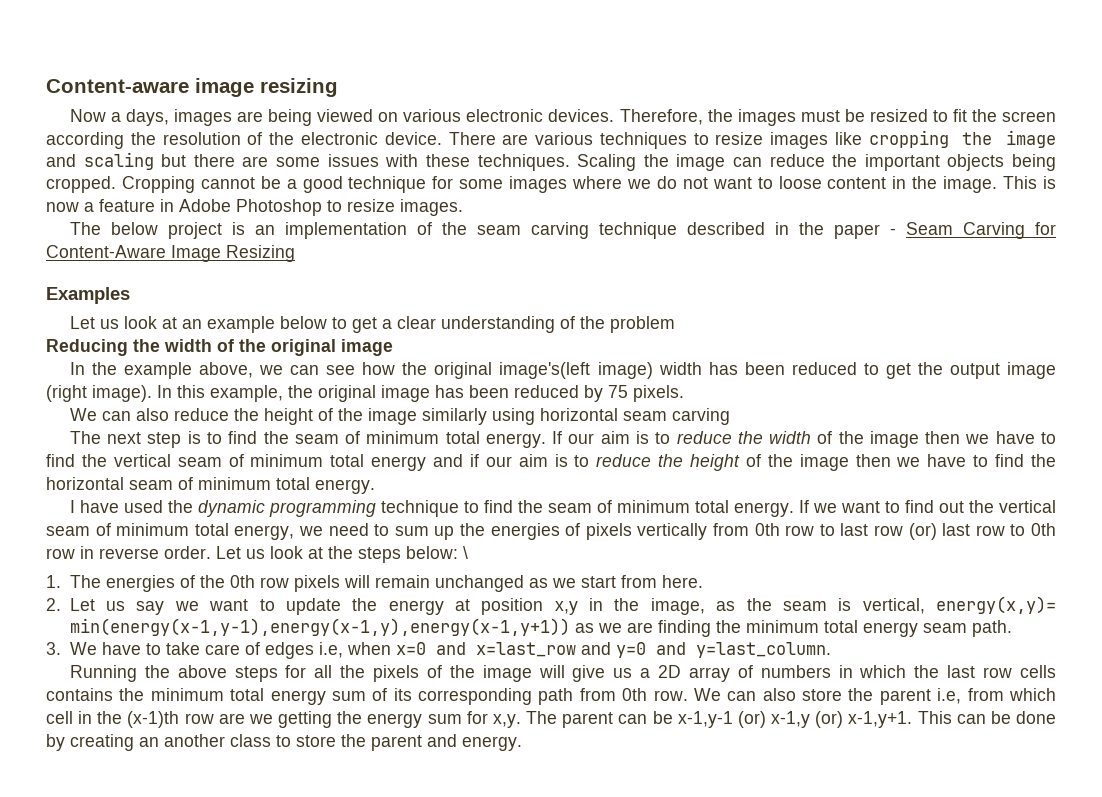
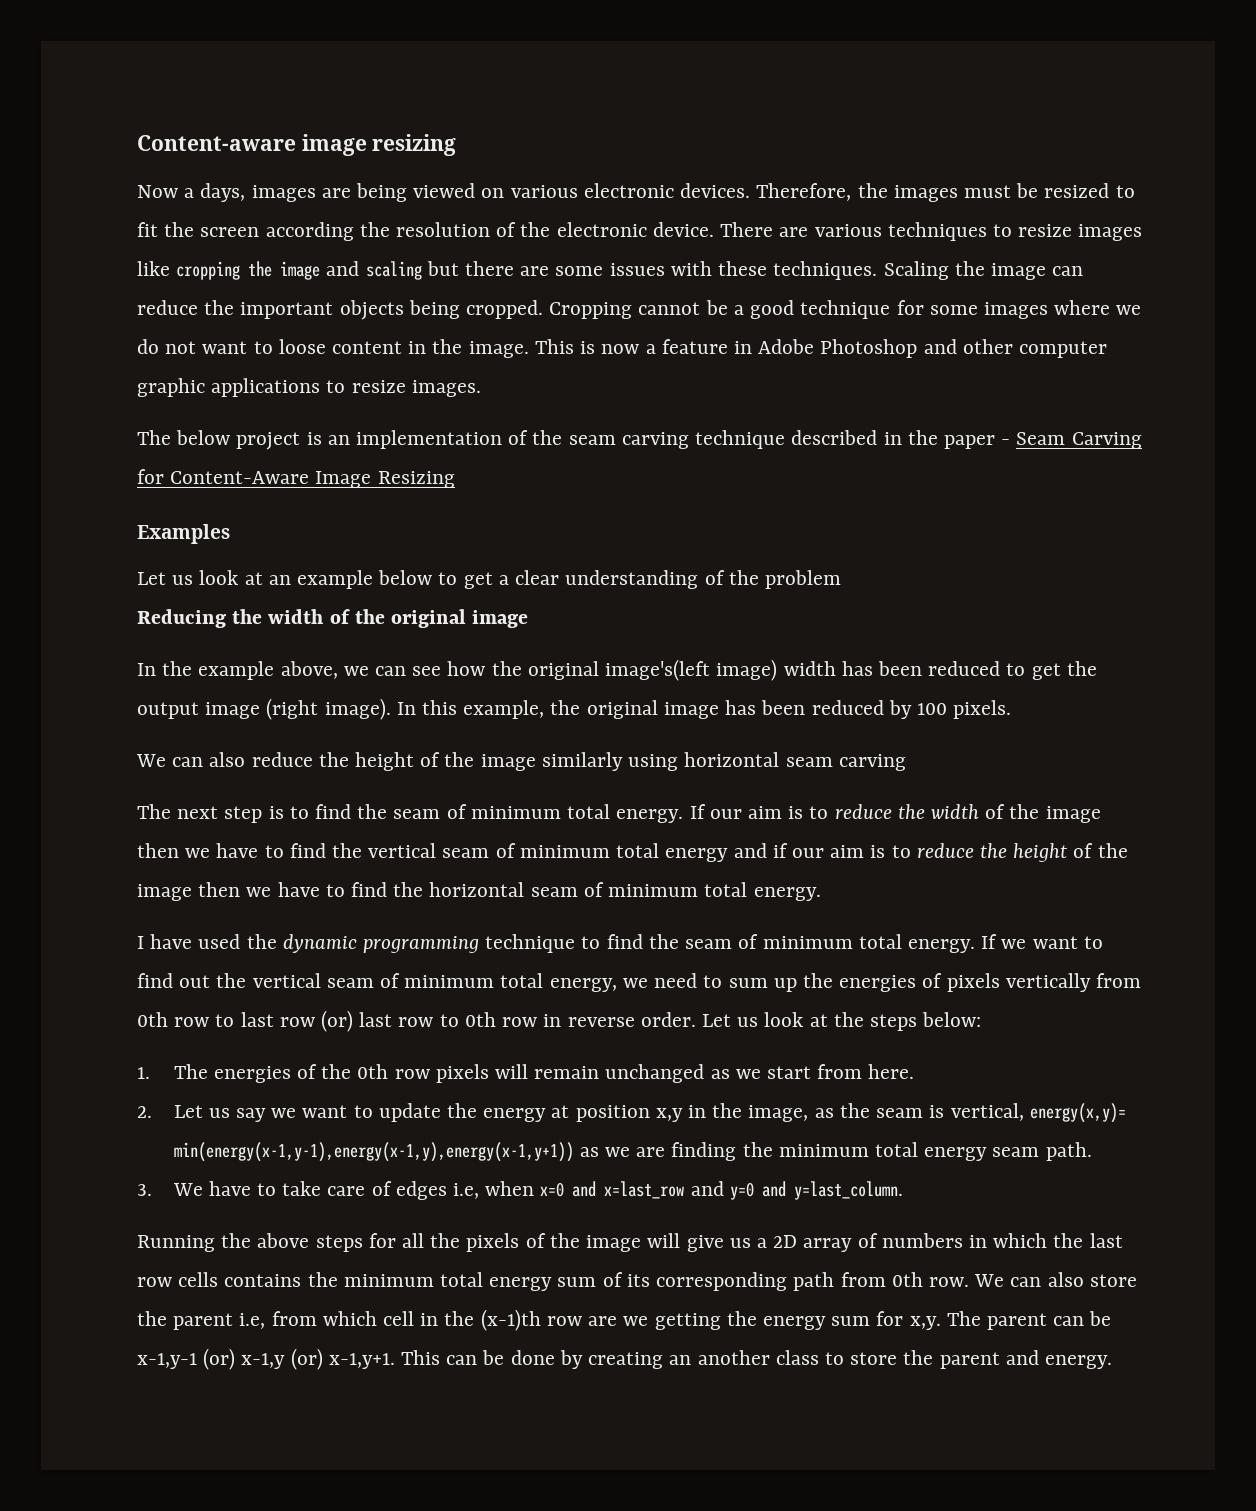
(322, 207) none -> [923,339,1107,358] [137,378,321,397] and other computer graphic applications
[608,385,628,398] 75 -> [916,703,947,715] 100
[463,546,468,559] \ -> (982, 1019) none

